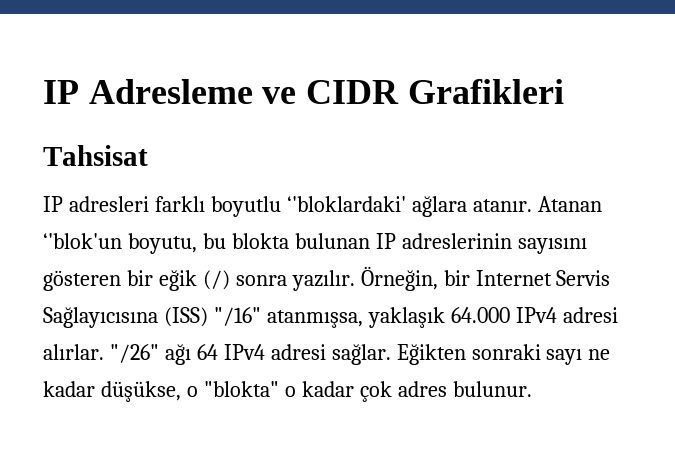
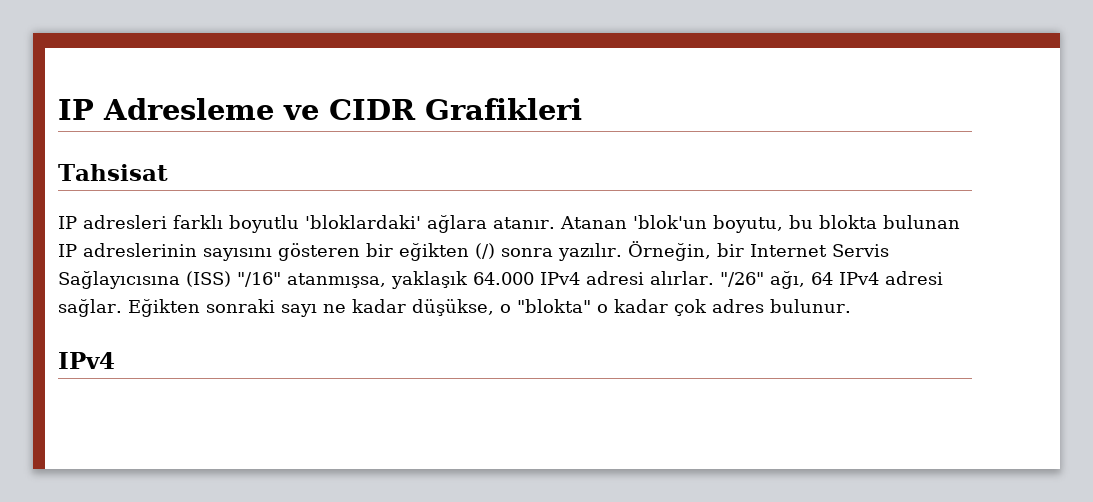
[286,196,406,212] ‘'bloklardaki' -> [305,215,421,229] 'bloklardaki'
[43,233,122,249] ‘'blok'un -> [632,215,707,229] 'blok'un
[158,270,197,291] eğik -> [399,243,469,261] eğikten
[164,344,191,365] ağı -> [769,271,805,289] ağı,
(532, 389) none -> [58,352,115,369] // IPv4

